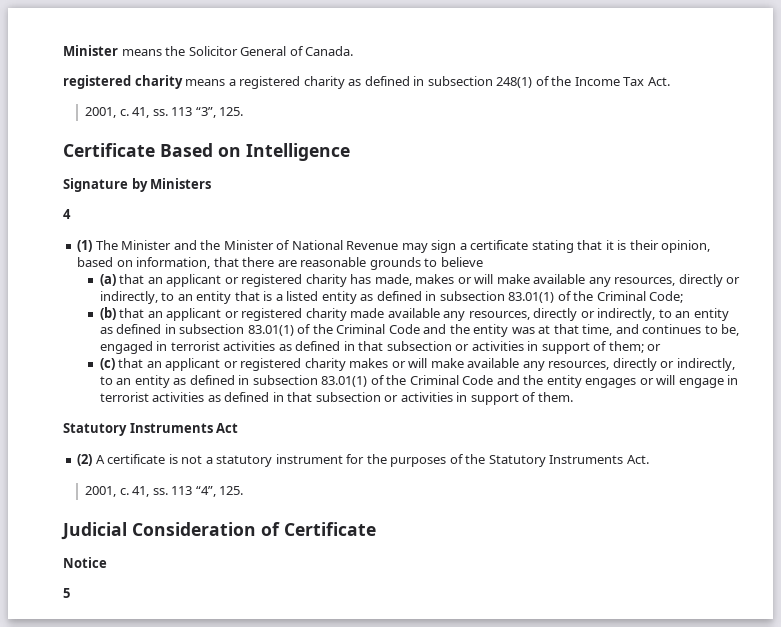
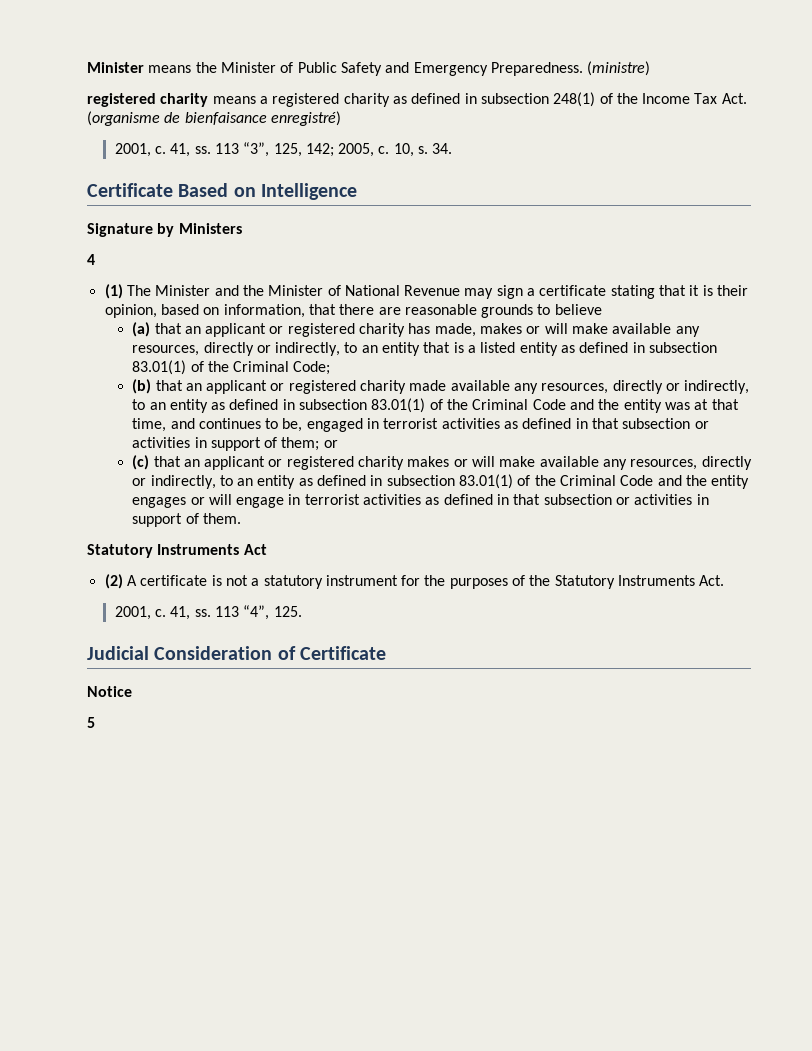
[188,46,354,56] Solicitor General of Canada. -> [220,61,651,76] Minister of Public Safety and Emergency Preparedness. (ministre)
(670, 81) none -> [87,111,341,126] (organisme de bienfaisance enregistré)
[219,107,244,116] 125. -> [273,143,453,157] 125, 142; 2005, c. 10, s. 34.

